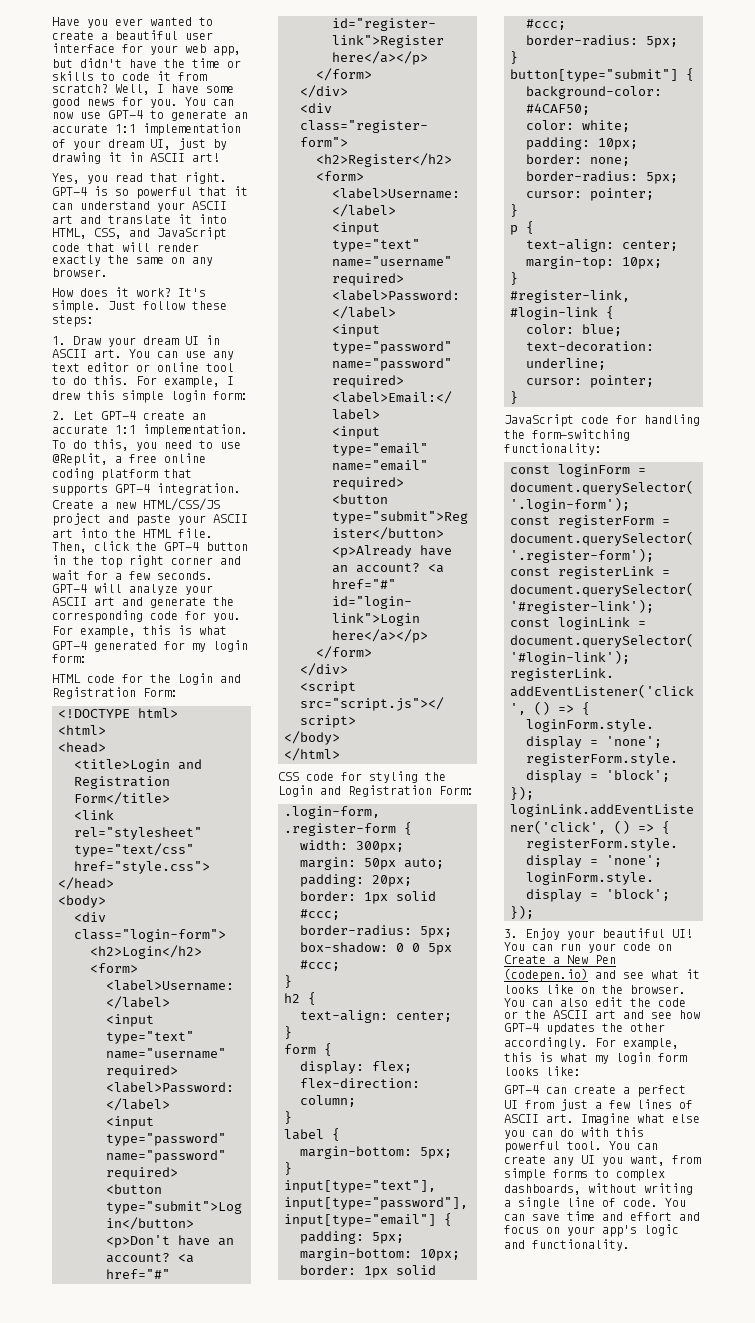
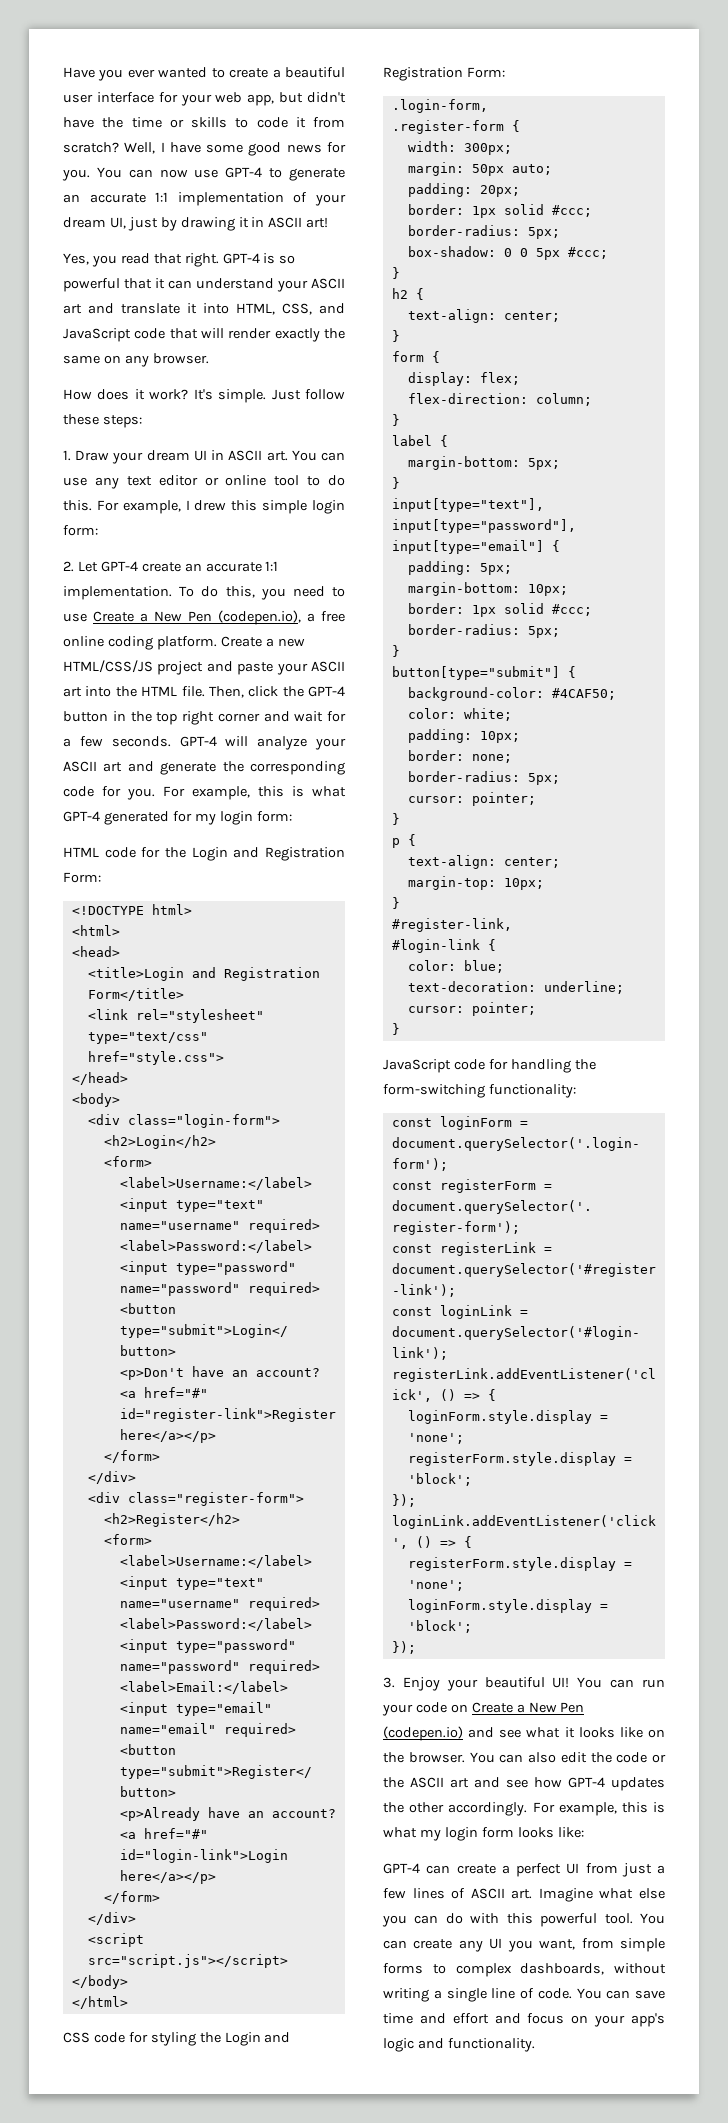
[52,453,206,466] [52,468,192,481] [52,483,241,496] @Replit, a free online coding platform that supports GPT-4 integration. -> [93,610,345,625] [63,636,217,650] Create a New Pen (codepen.io), a free online coding platform.

